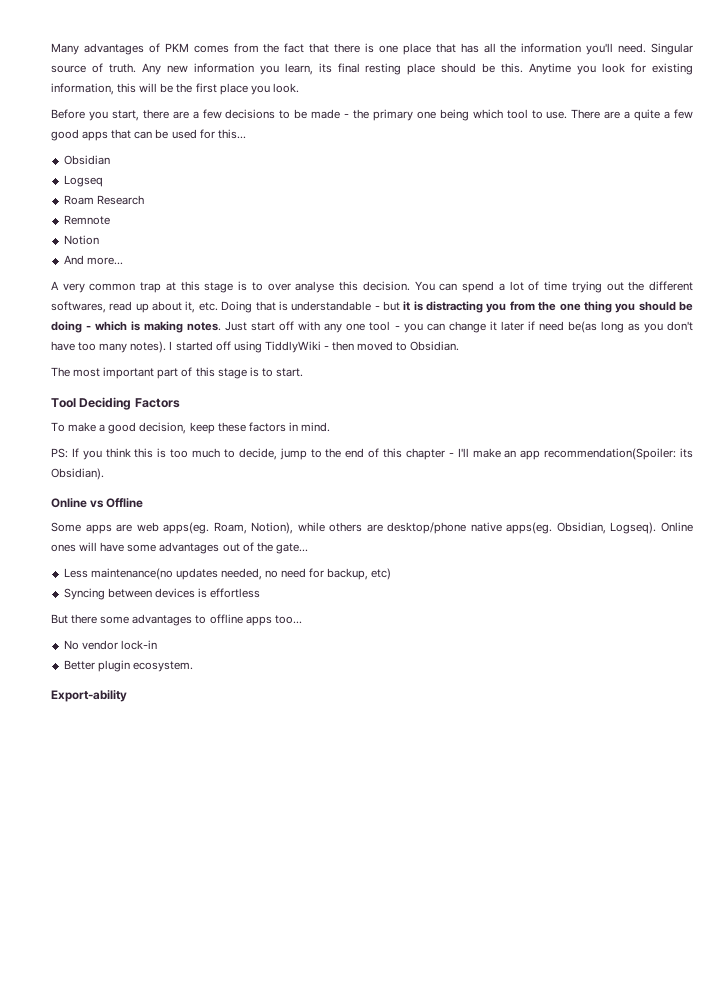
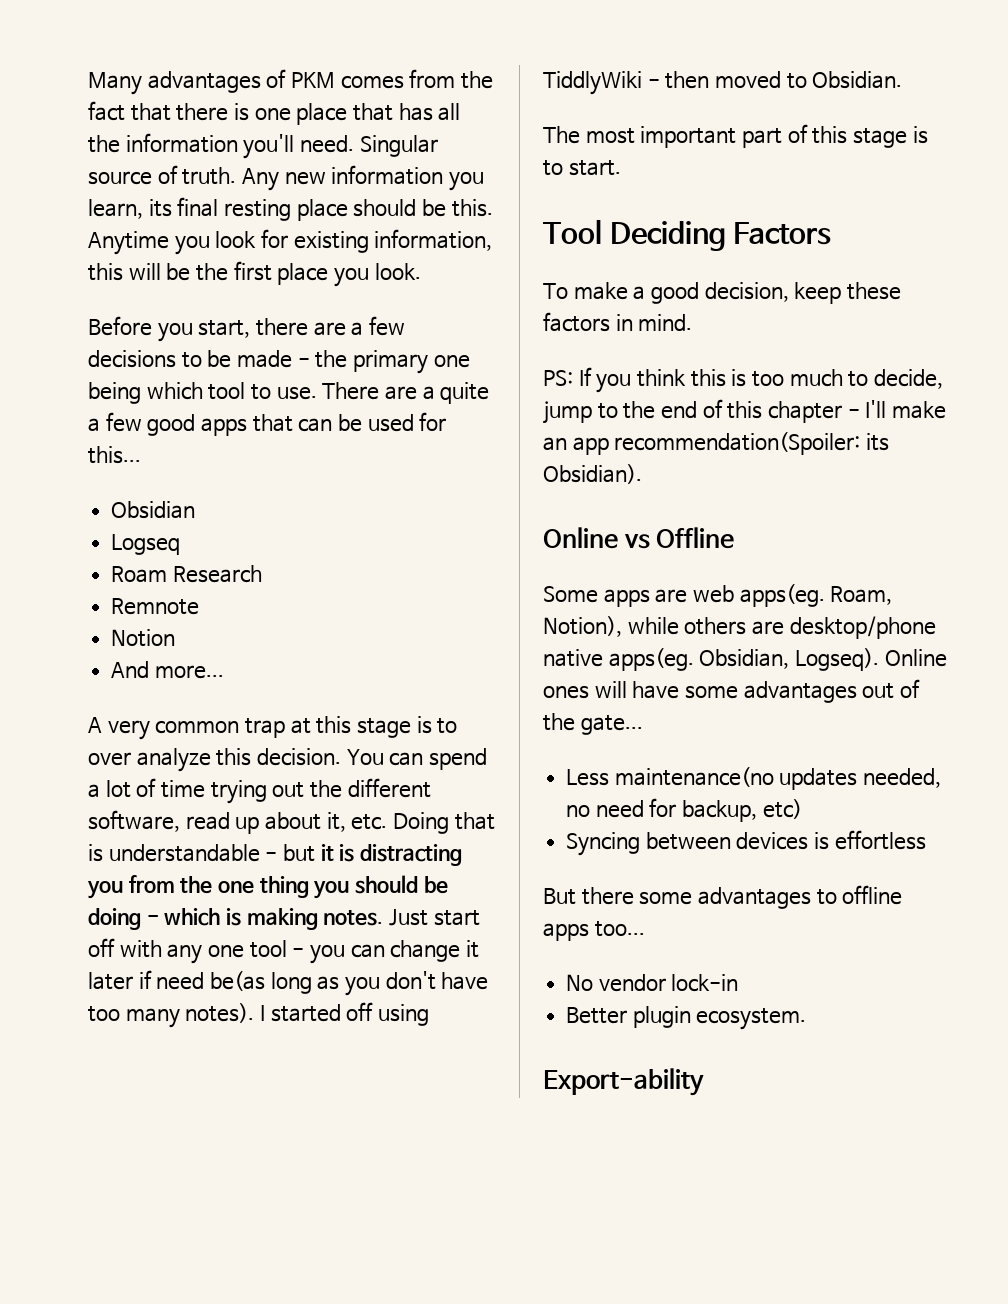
[295,281,335,293] analyse -> [136,748,211,772] analyze
[51,301,106,313] softwares, -> [88,810,180,832] software,

